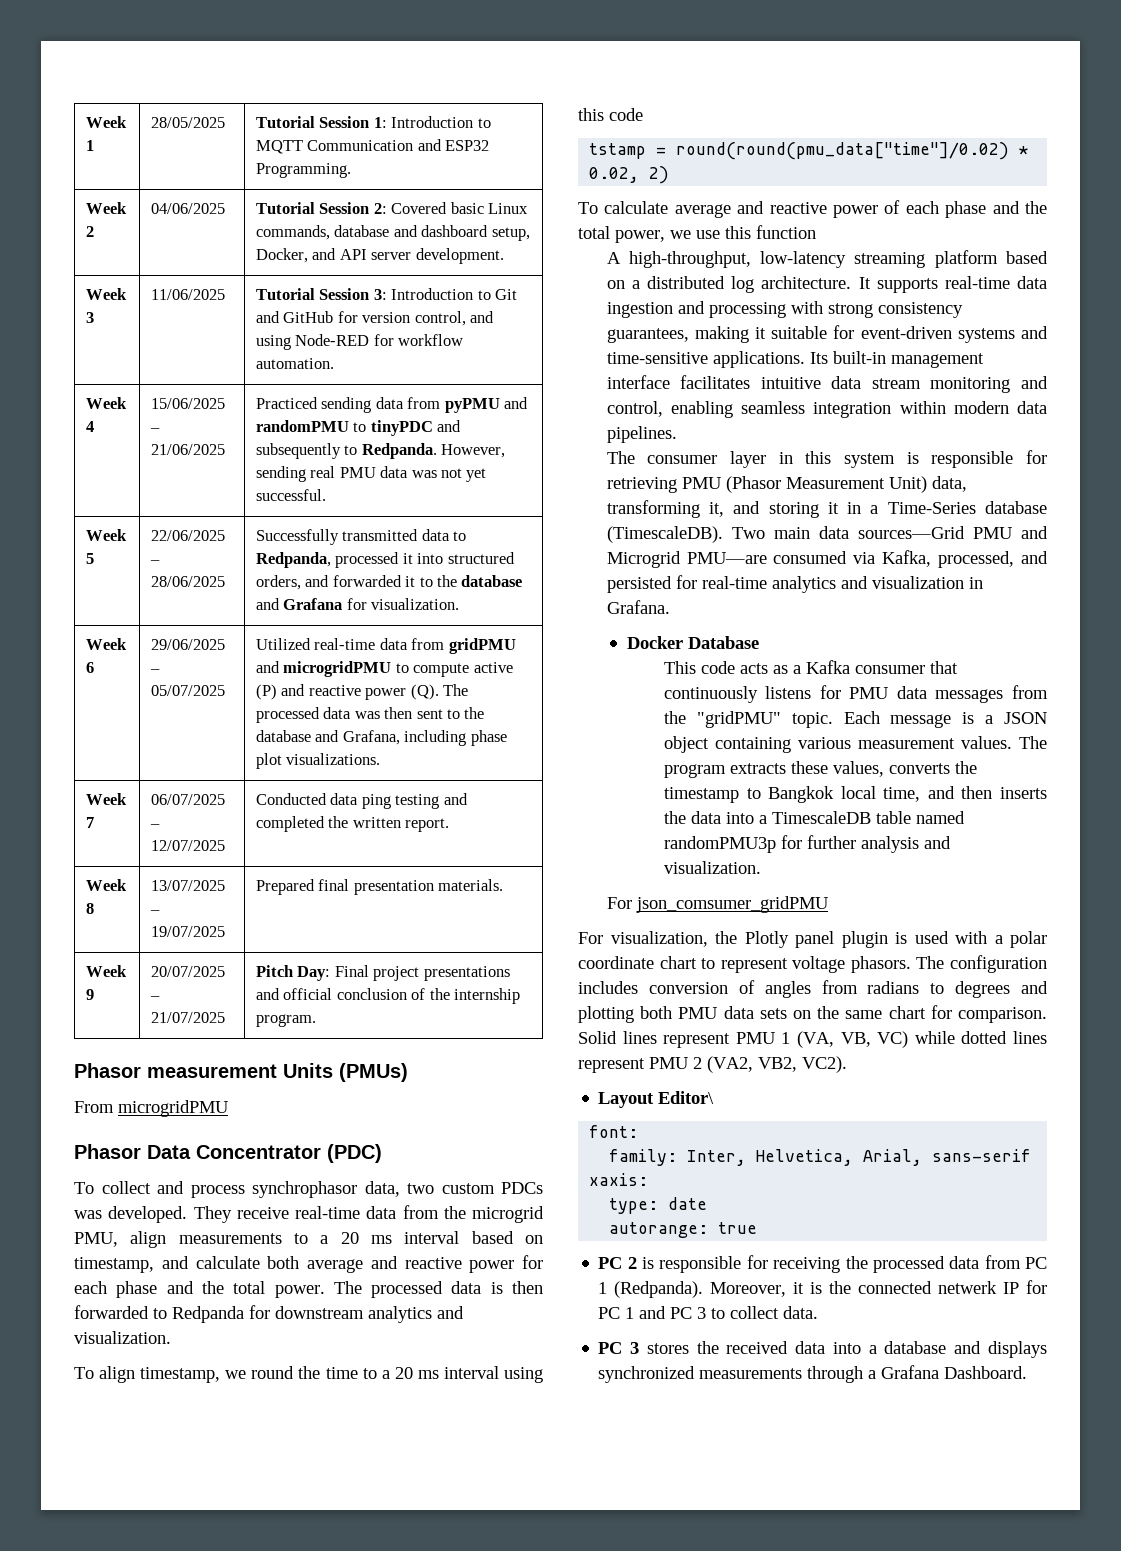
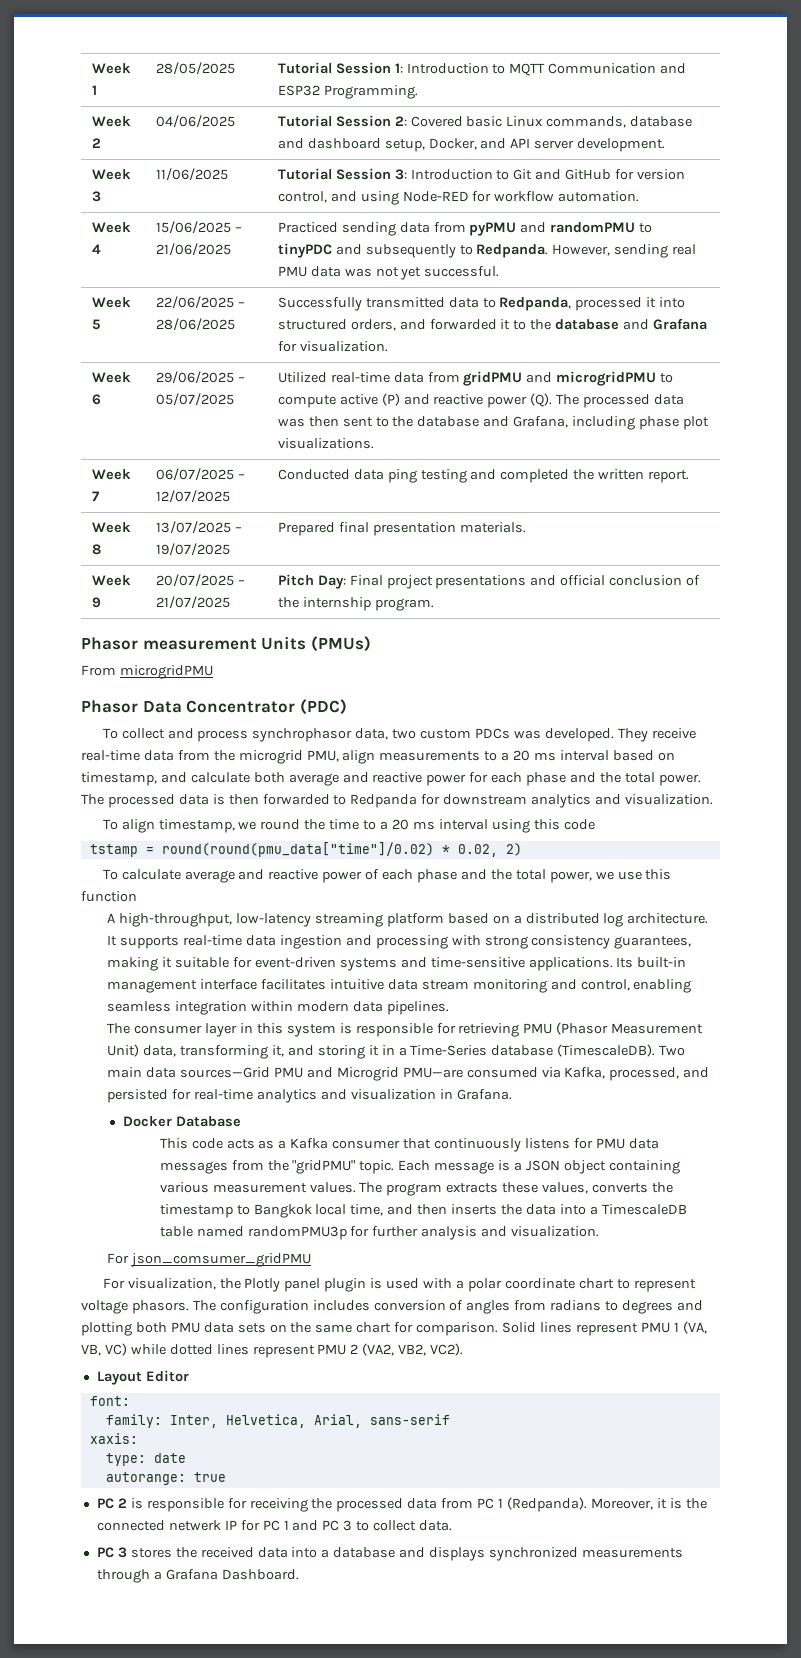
[658,1091,715,1104] Editor\ -> [145,1370,189,1382] Editor

